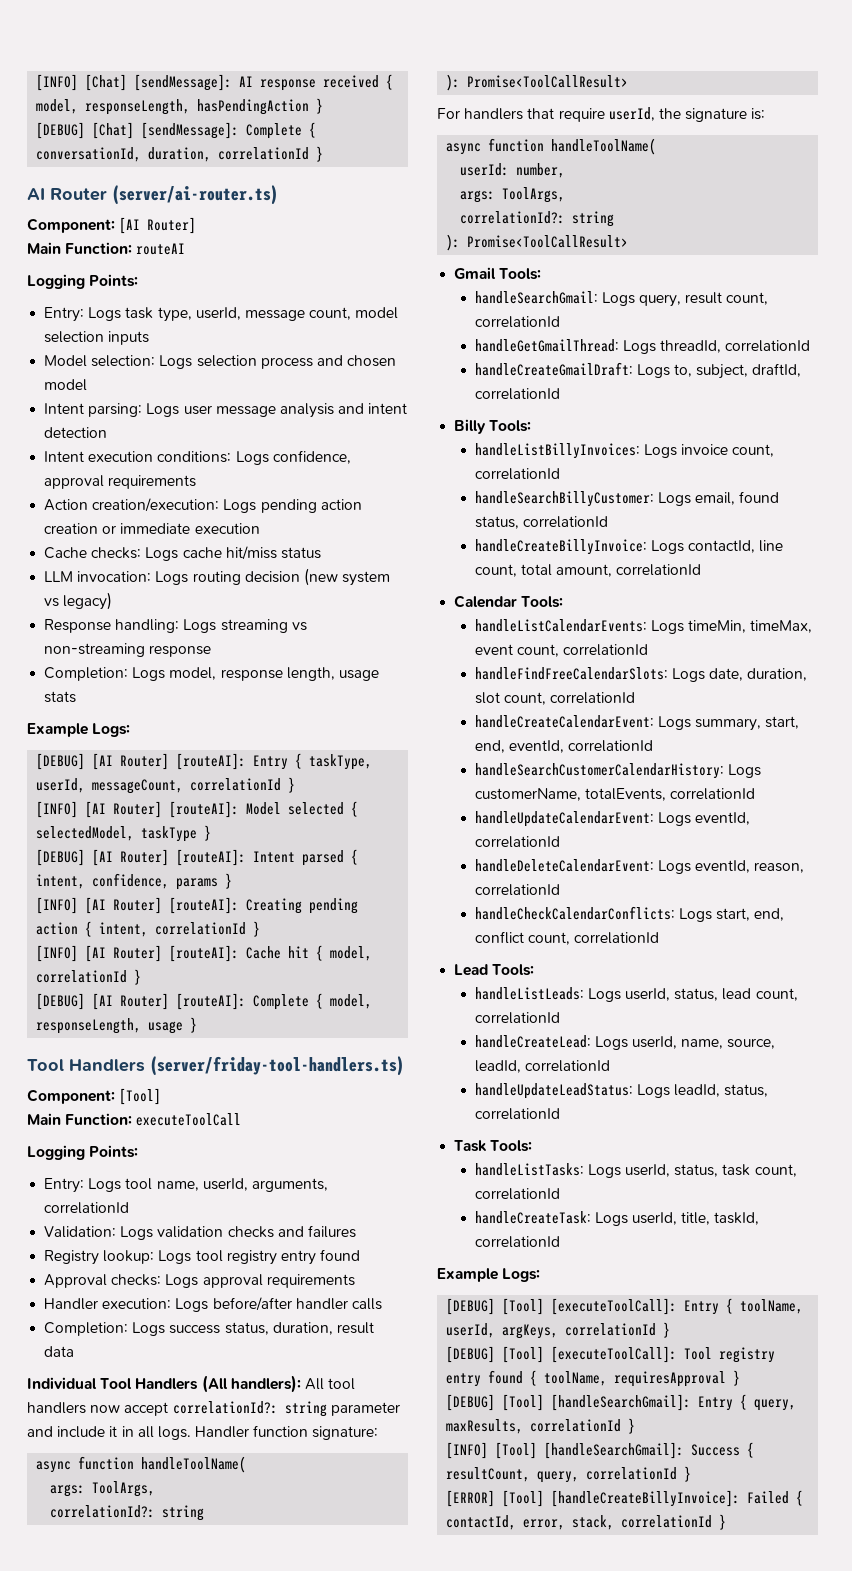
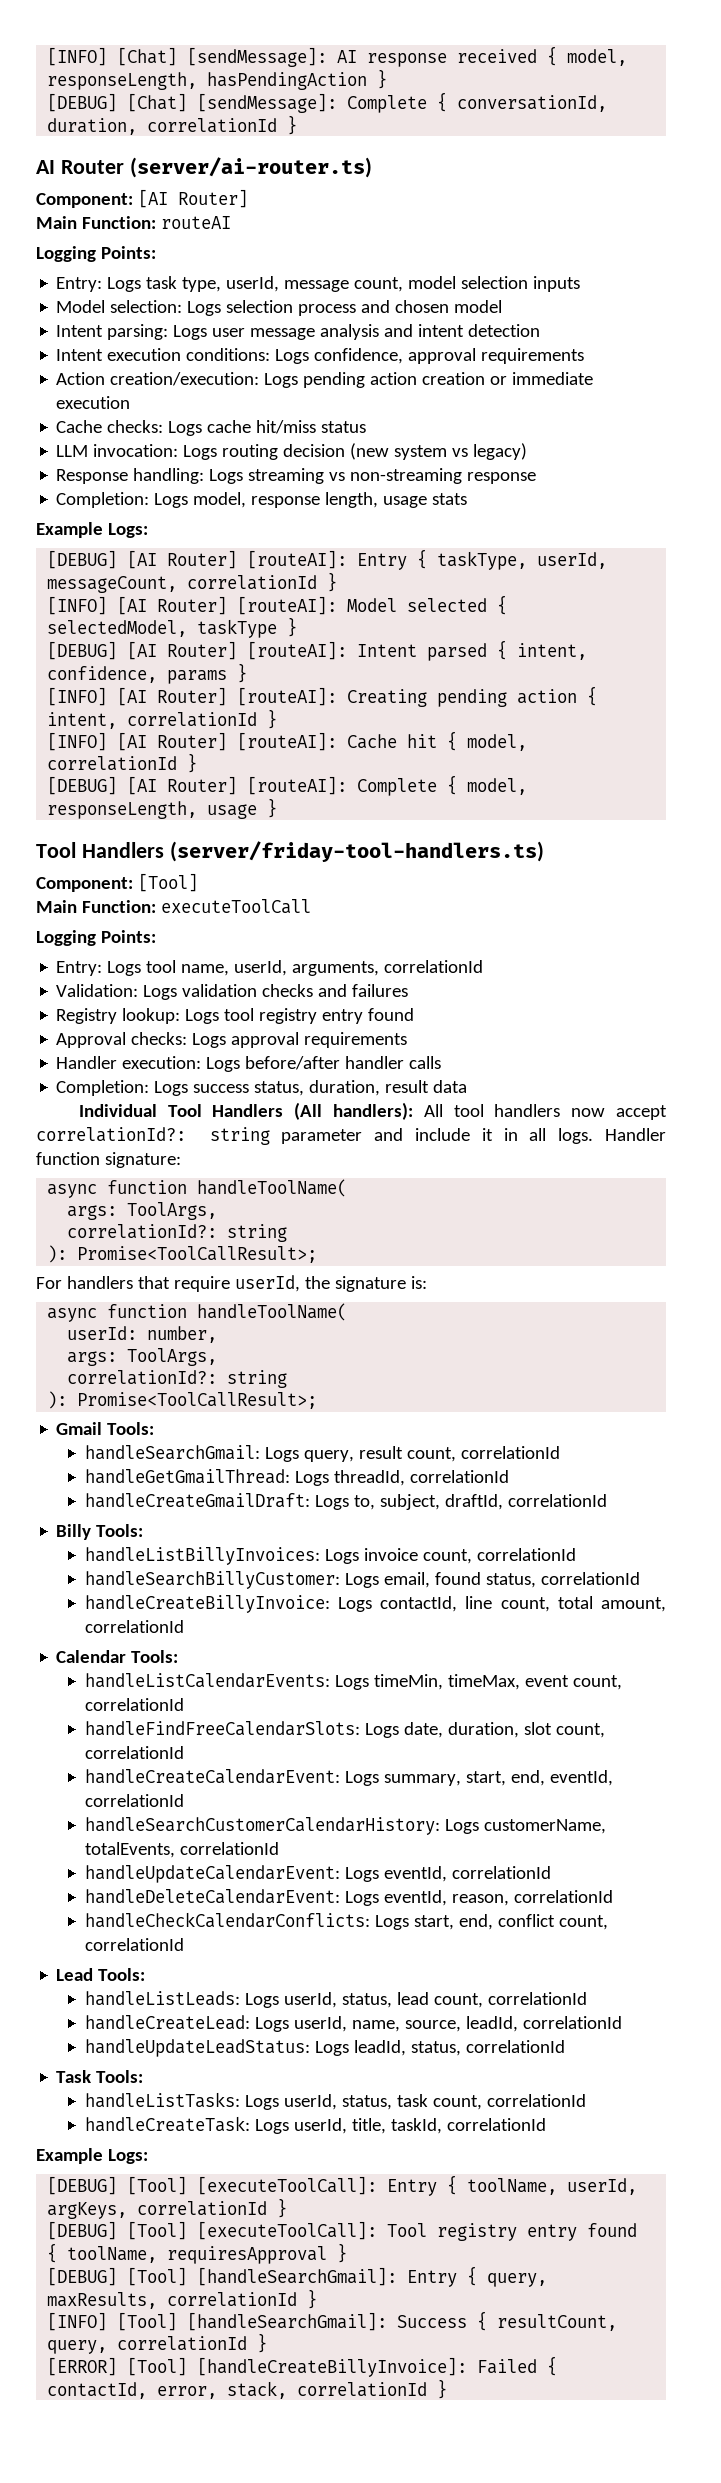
[467,75,629,88] Promise<ToolCallResult> -> [77,1246,318,1263] Promise<ToolCallResult>;
[467,235,629,248] Promise<ToolCallResult> -> [77,1392,318,1409] Promise<ToolCallResult>;

